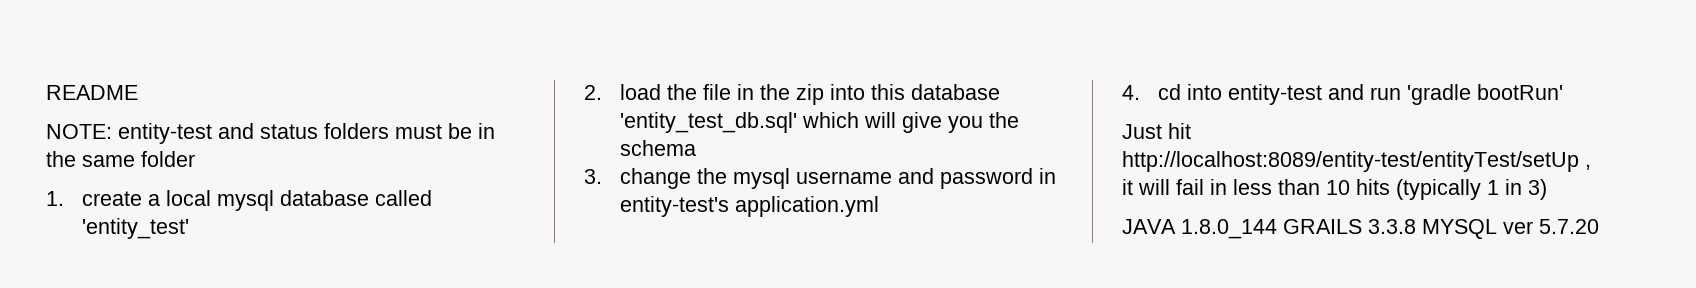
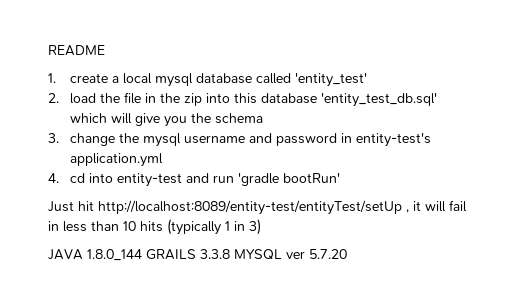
[46,123,495,144] [46,151,195,167] // NOTE: entity-test and status folders must be in the same folder -> (105, 50) none

